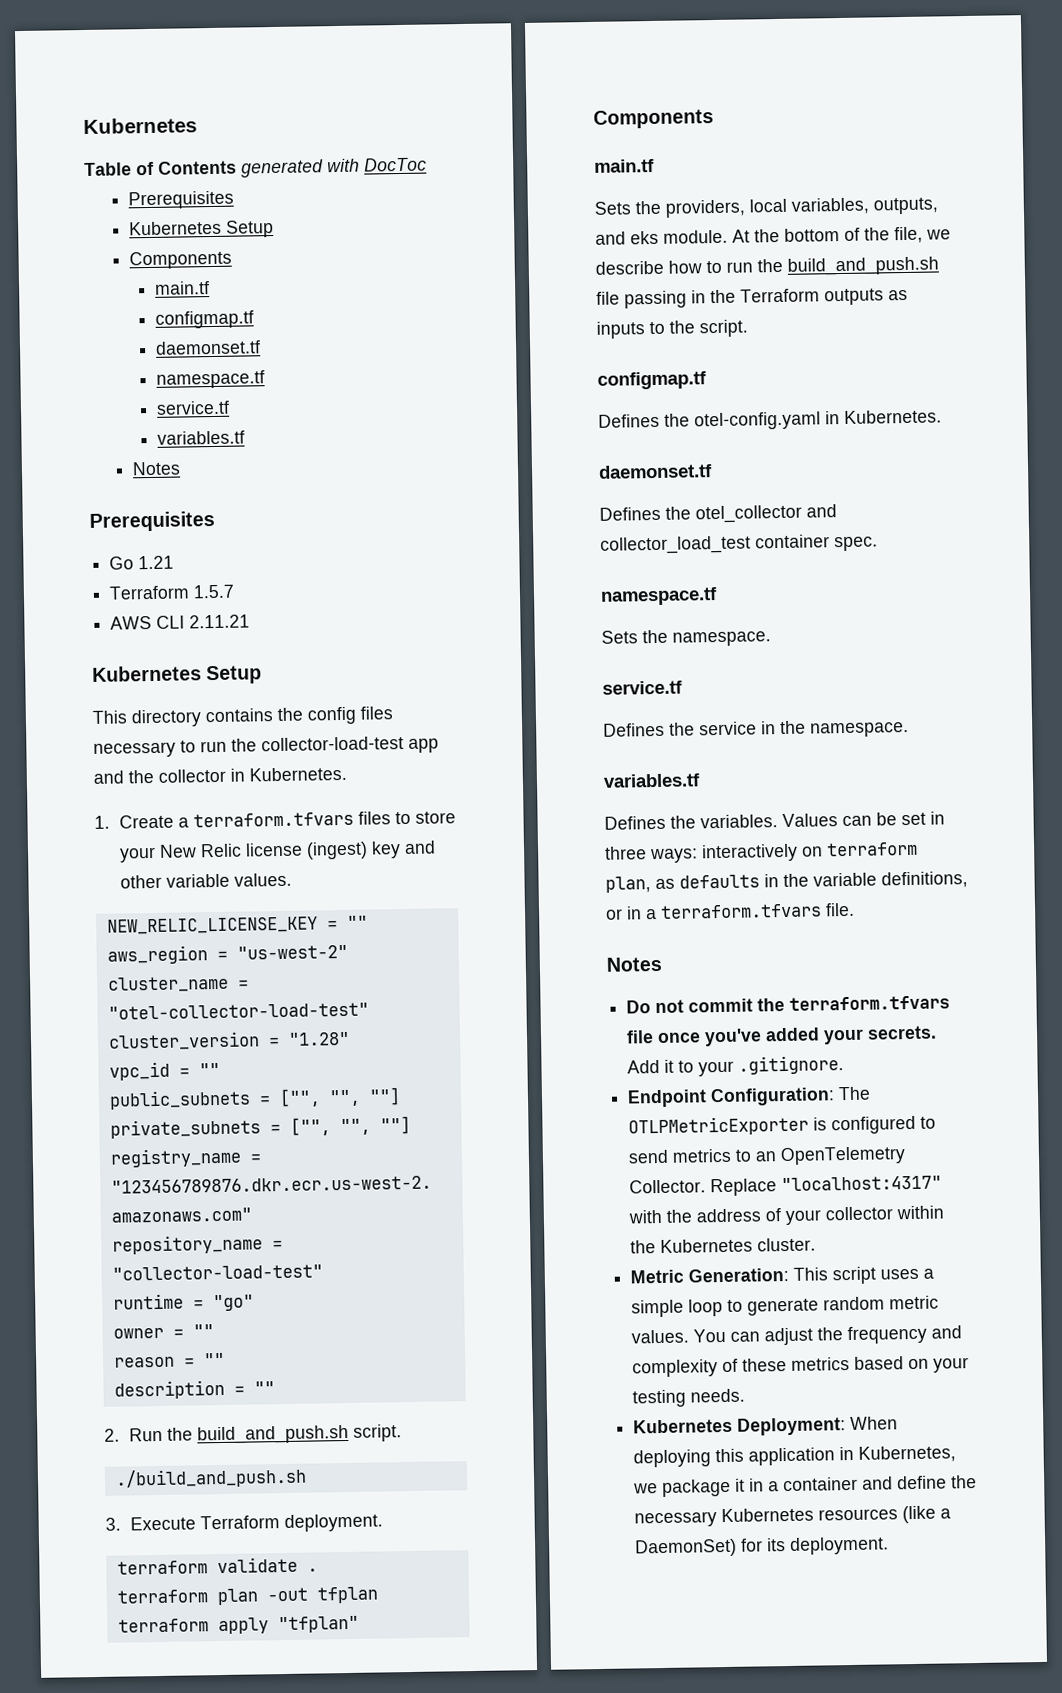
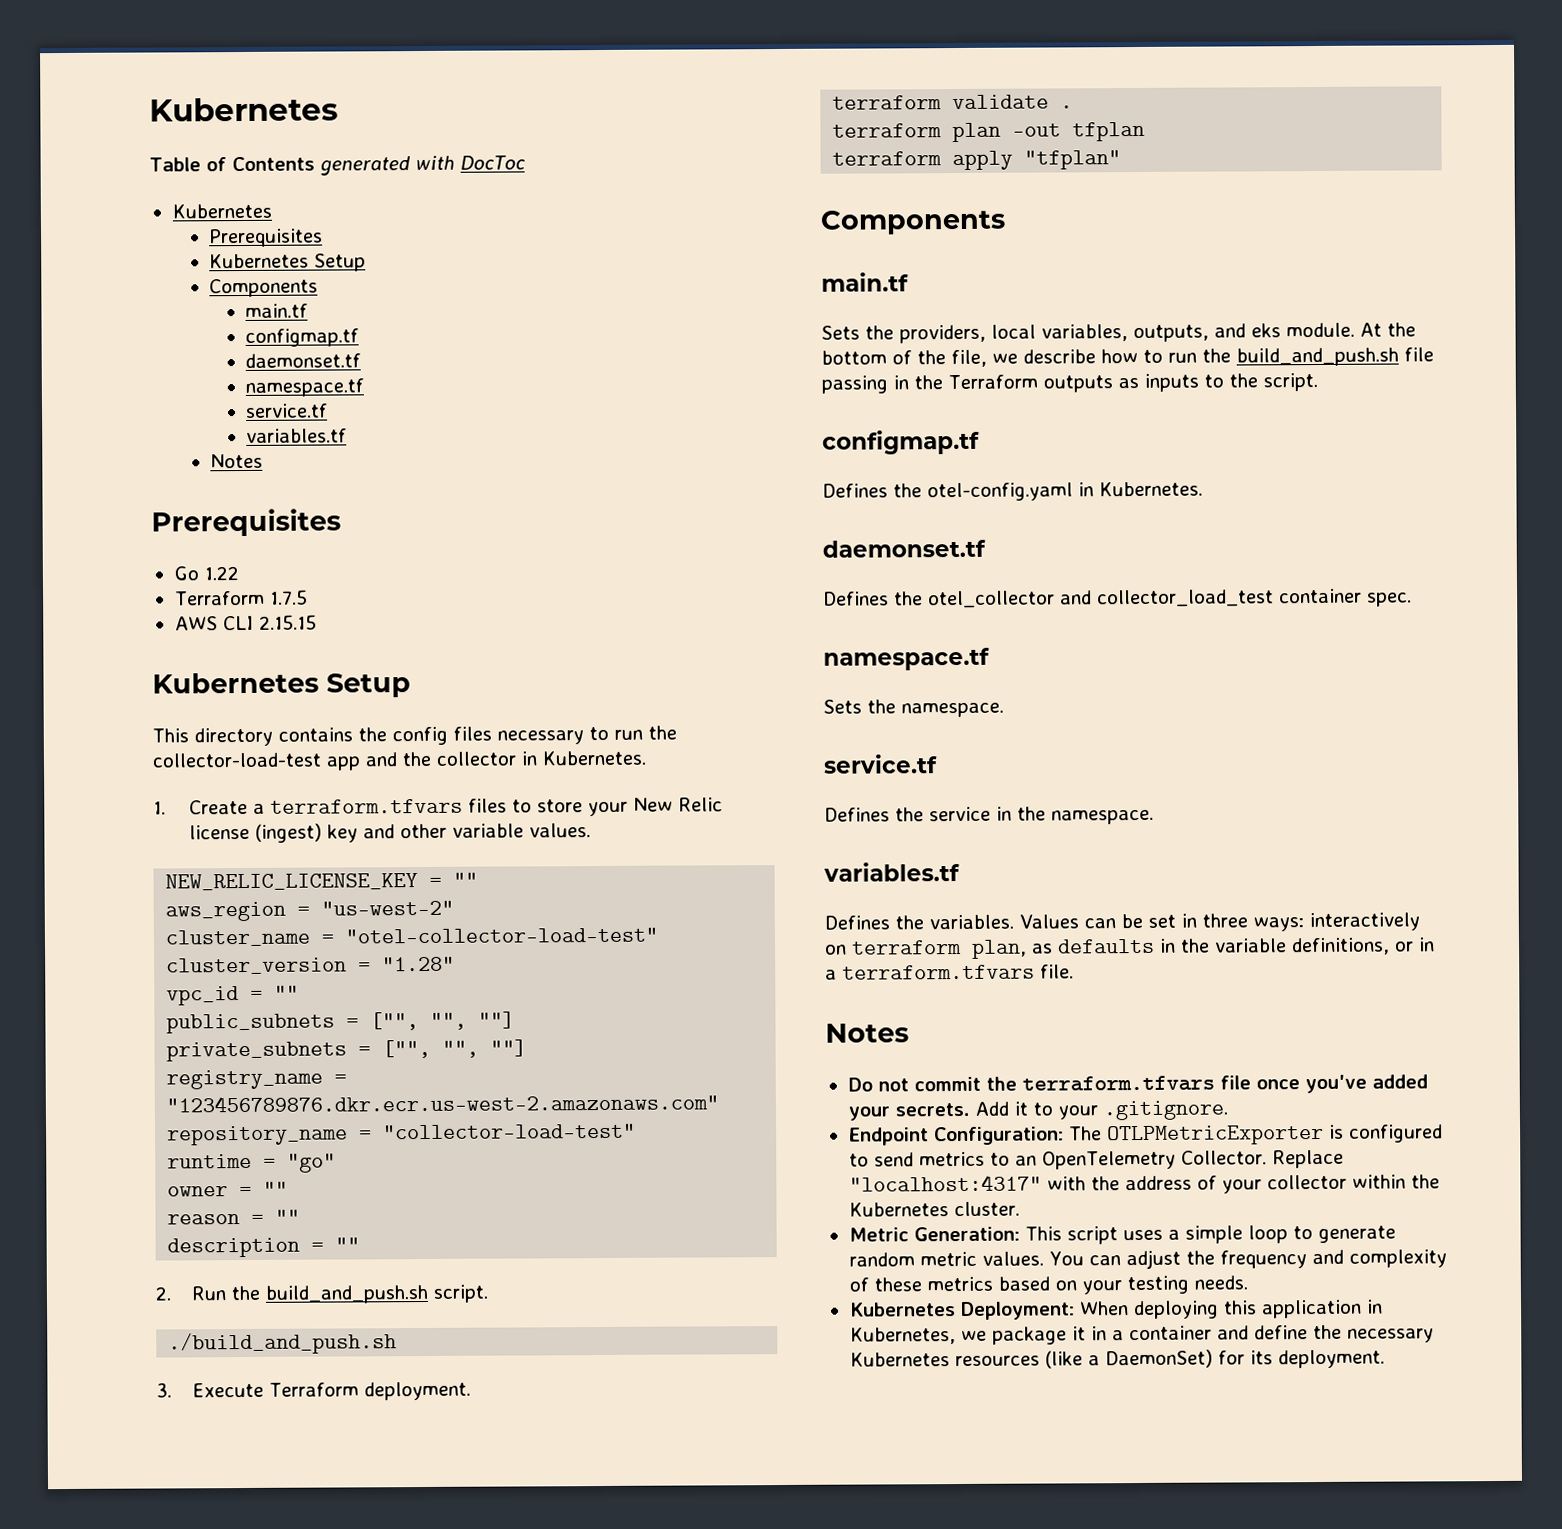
(427, 164) none -> [171,203,272,219] // Kubernetes
[138,555,175,570] [109,584,236,600] 1.21 // Terraform 1.5.7 -> [203,566,239,581] [174,589,308,606] 1.22 // Terraform 1.7.5
[189,614,251,629] 2.11.21 -> [258,614,317,630] 2.15.15

